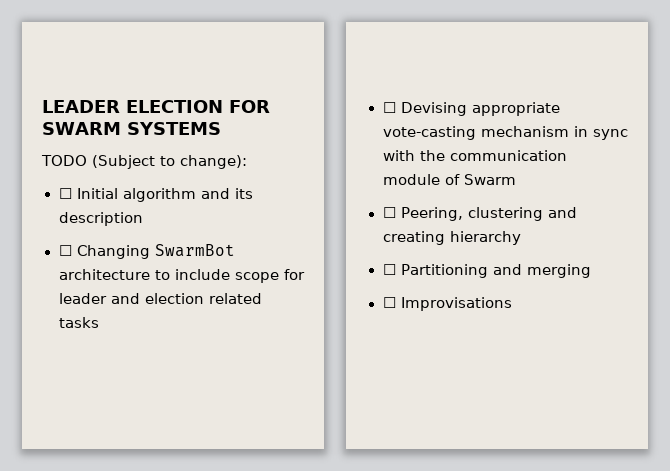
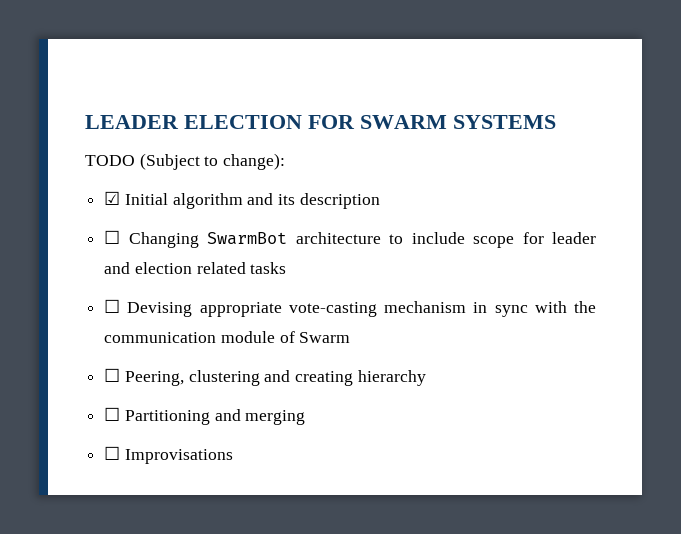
[58,188,72,199] ☐ -> [104,191,121,205] ☑

